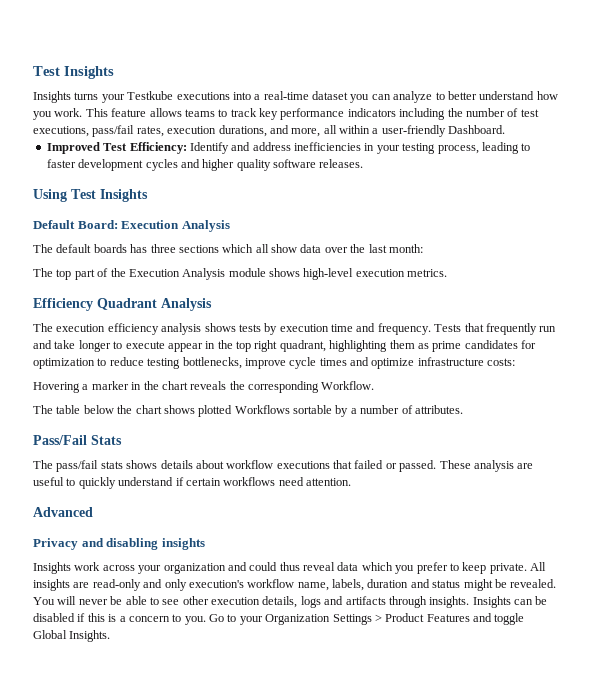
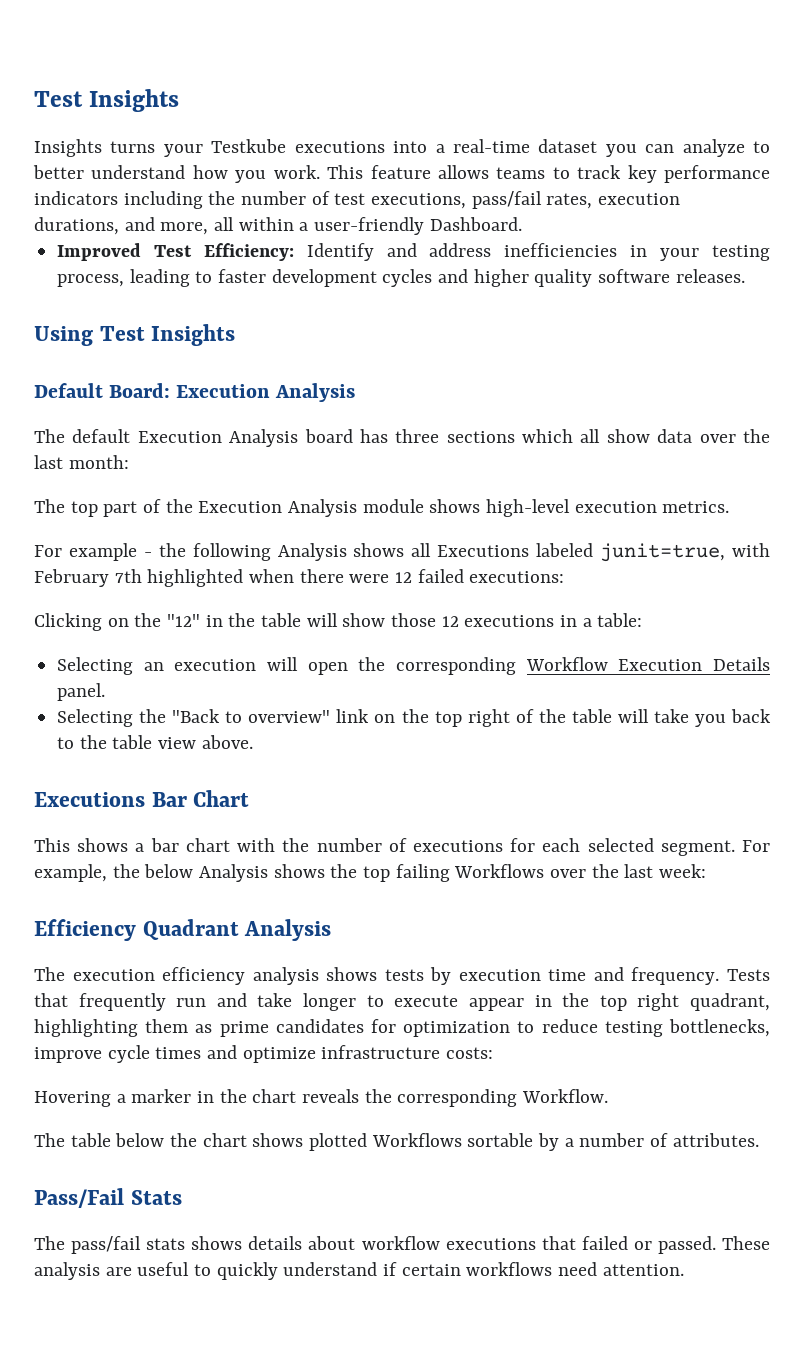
[93,244,127,253] boards -> [137,429,353,447] Execution Analysis board
(448, 273) none -> [34,543,770,562] [34,569,565,587] [34,613,643,631] [57,657,770,675] [57,683,106,701] [57,709,771,727] [57,735,253,749] [34,790,250,807] [34,838,770,856] [34,864,707,882] // For example - the following Analysis shows all Executions labeled junit=true, with February 7th highlighted when there were 12 failed executions: // Clicking on the "12" in the table will show those 12 executions in a table: // Selecting an execution will open the corresponding Workflow Execution Details panel. // Selecting the "Back to overview" link on the top right of the table will take you back to the table view above. // Executions Bar Chart // This shows a bar chart with the number of executions for each selected segment. For example, the below Analysis shows the top failing Workflows over the last week:
[33,507,93,517] [33,538,205,550] [33,562,546,574] [33,579,557,591] [33,596,548,608] [33,613,525,625] [33,630,111,642] // Advanced // Privacy and disabling insights // Insights work across your organization and could thus reveal data which you prefer to keep private. All insights are read-only and only execution's workflow name, labels, duration and status might be revealed. You will never be able to see other execution details, logs and artifacts through insights. Insights can be disabled if this is a concern to you. Go to your Organization Settings > Product Features and toggle Global Insights. -> (684, 1270) none

